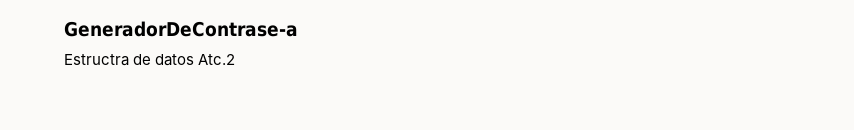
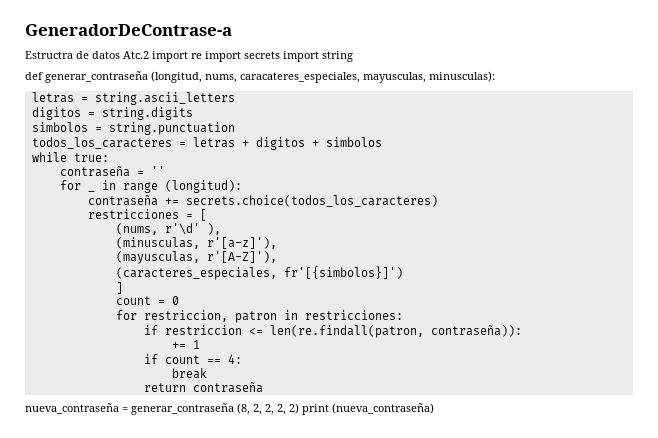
(236, 59) none -> [152,51,353,62] [25,71,495,83] [31,92,235,105] [31,107,193,120] [31,122,235,135] [31,137,382,150] [31,152,109,162] [59,166,165,177] [59,180,81,190] [87,190,95,192] [101,180,242,193] [87,195,438,207] [87,209,207,221] [115,223,221,235] [115,237,277,249] [115,251,277,264] [115,266,403,280] [115,282,123,294] [115,296,179,305] [115,310,403,323] [143,325,522,338] [171,340,200,349] [143,354,242,364] [171,368,207,379] [143,382,263,393] [25,403,434,415] import re import secrets import string // def generar_contraseña (longitud, nums, caracateres_especiales, mayusculas, minusculas): // letras = string.ascii_letters // digitos = string.digits // simbolos = string.punctuation // todos_los_caracteres = letras + digitos + simbolos // while true: // contraseña = '' // for _ in range (longitud): // contraseña += secrets.choice(todos_los_caracteres) // restricciones = [ // (nums, r'\d' ), // (minusculas, r'[a-z]'), // (mayusculas, r'[A-Z]'), // (caracteres_especiales, fr'[{simbolos}]') // ] // count = 0 // for restriccion, patron in restricciones: // if restriccion <= len(re.findall(patron, contraseña)): // += 1 // if count == 4: // break // return contraseña // nueva_contraseña = generar_contraseña (8, 2, 2, 2, 2) print (nueva_contraseña)

